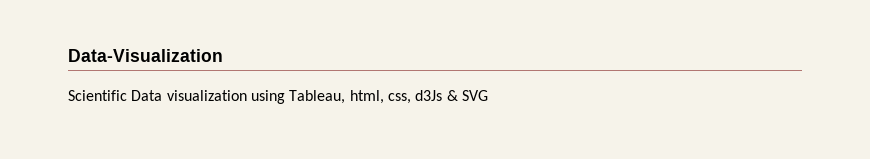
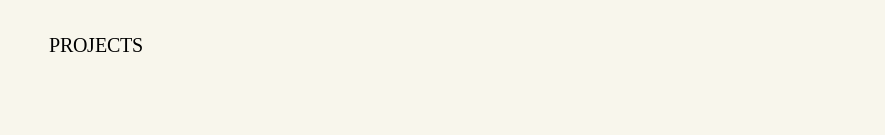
[68,49,223,62] [68,90,488,104] Data-Visualization // Scientific Data visualization using Tableau, html, css, d3Js & SVG -> [49,38,143,52] PROJECTS

